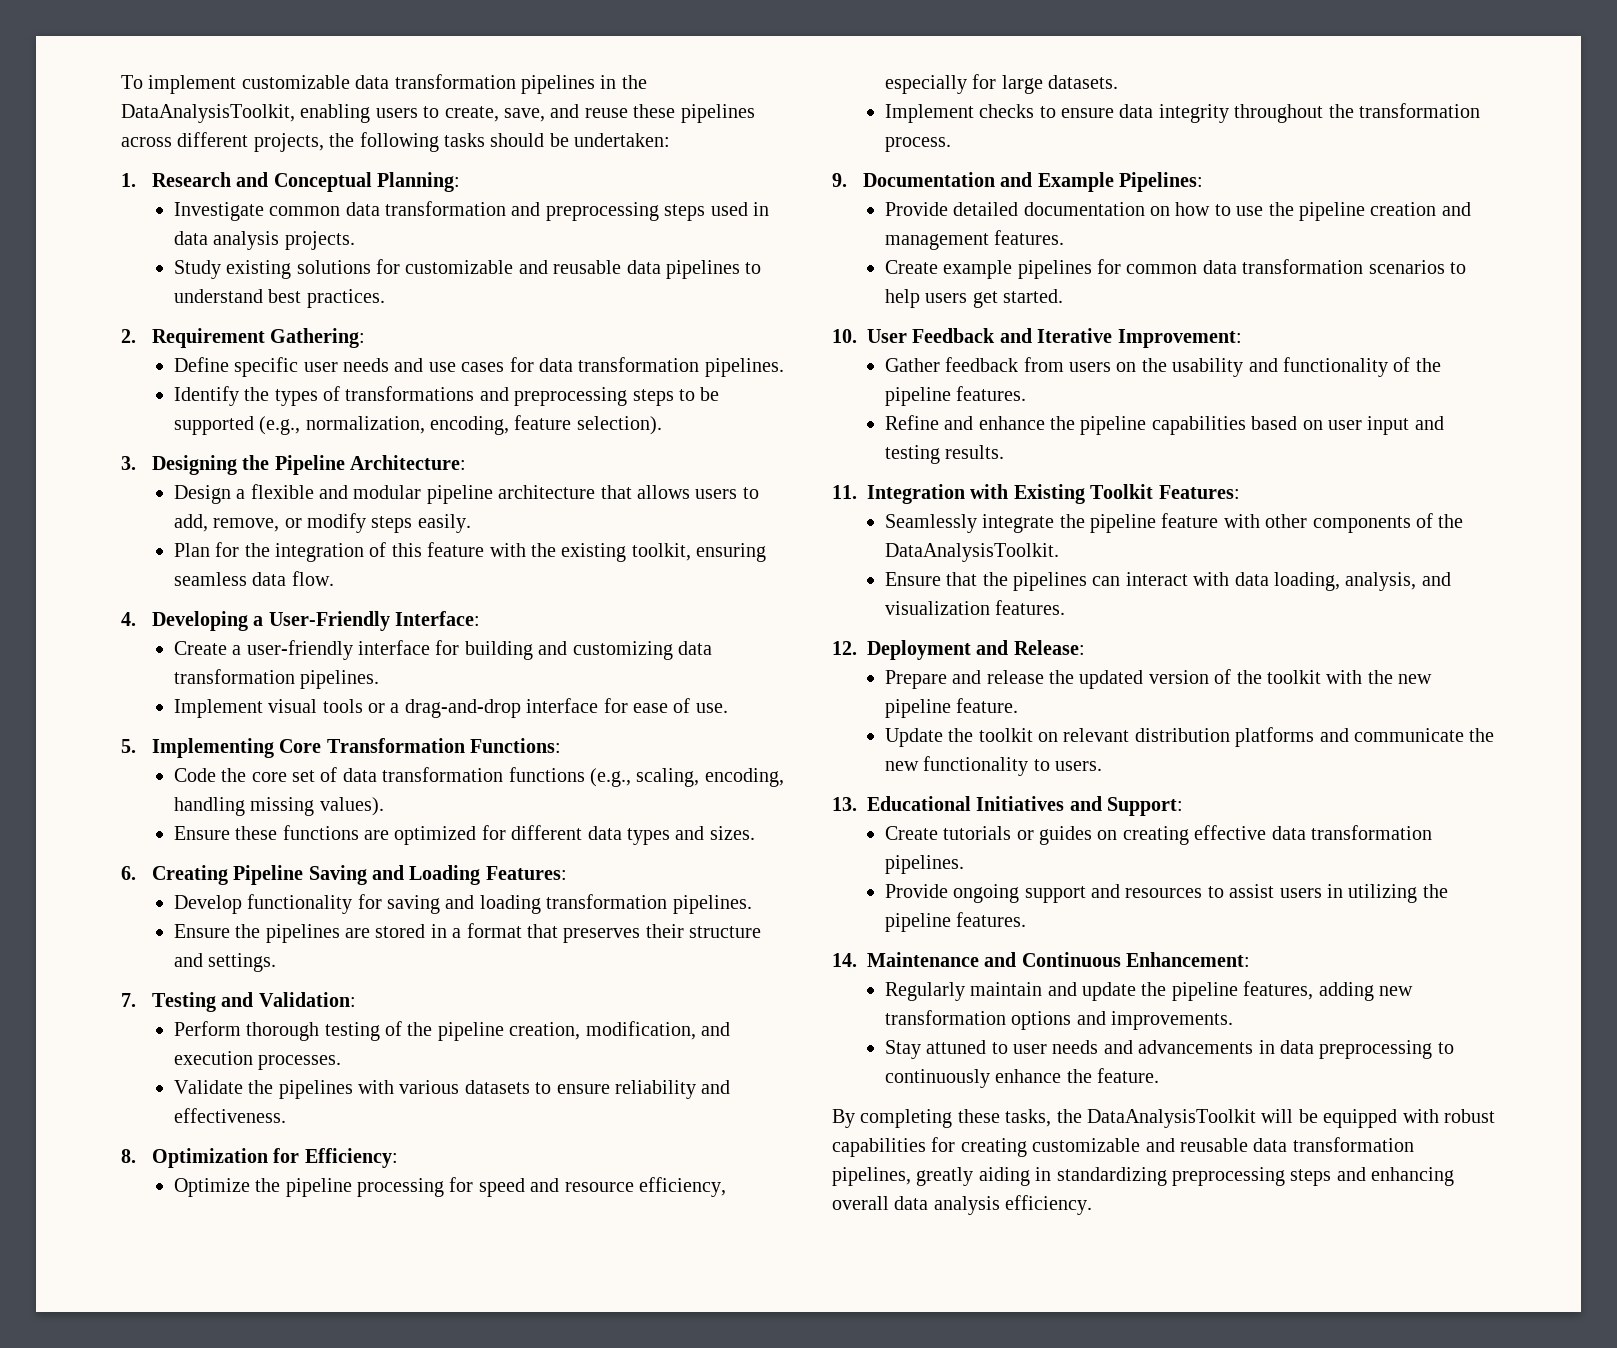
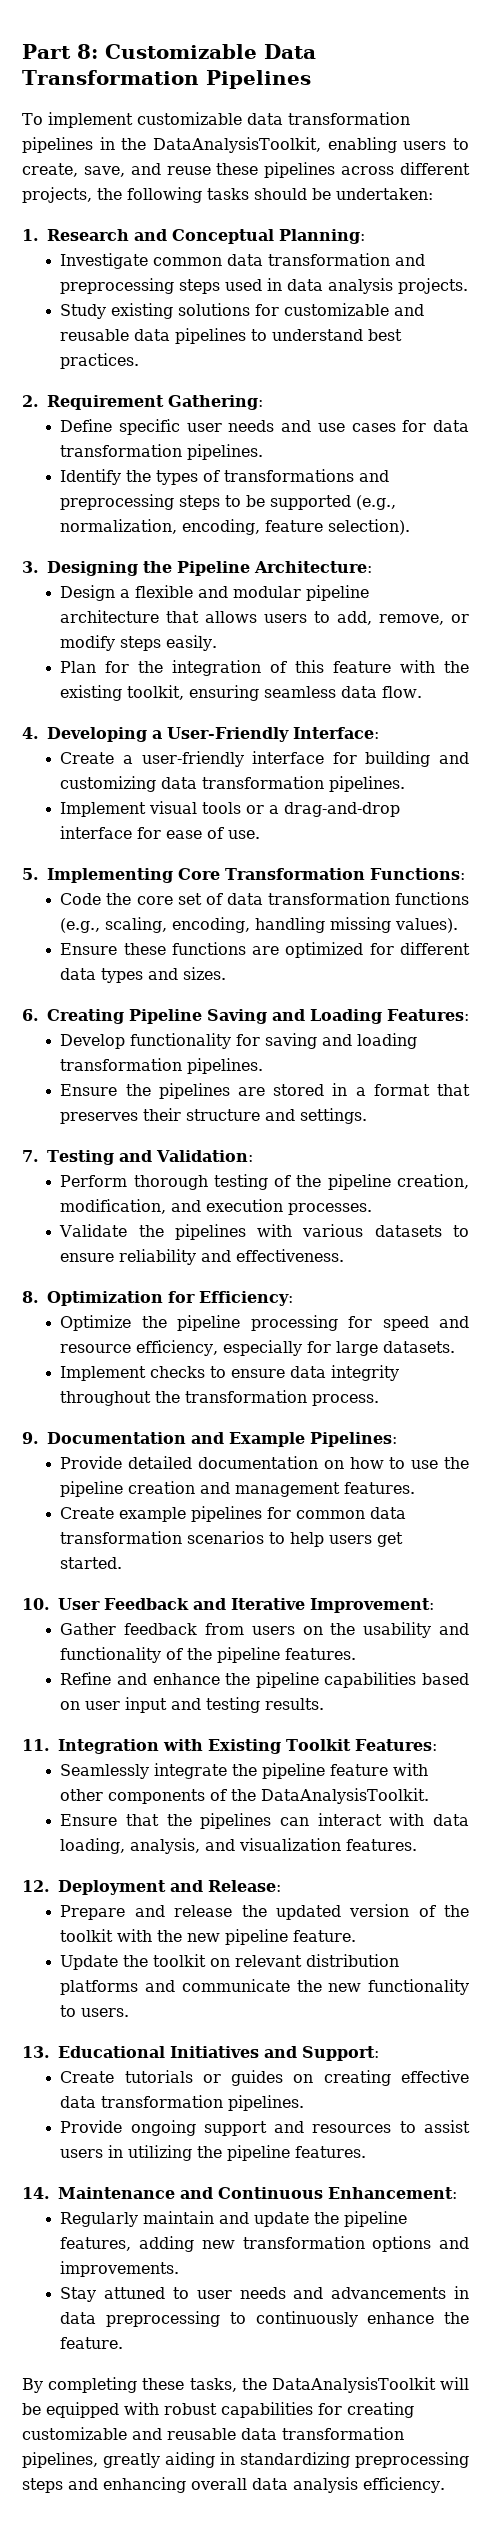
(121, 82) none -> [22,44,316,59] [22,70,311,89] Part 8: Customizable Data Transformation Pipelines //

